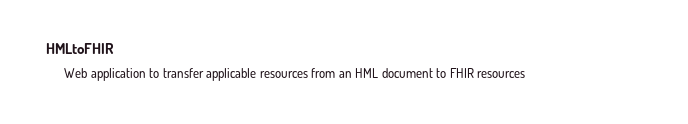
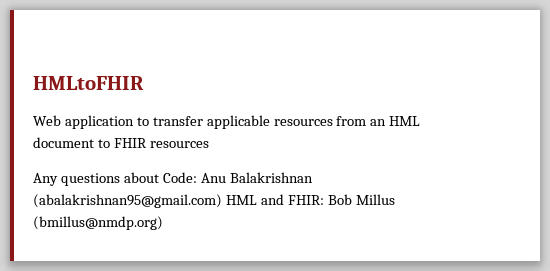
(526, 74) none -> [33,172,313,186] [33,194,395,208] [33,216,163,230] // Any questions about Code: Anu Balakrishnan (abalakrishnan95@gmail.com) HML and FHIR: Bob Millus (bmillus@nmdp.org)

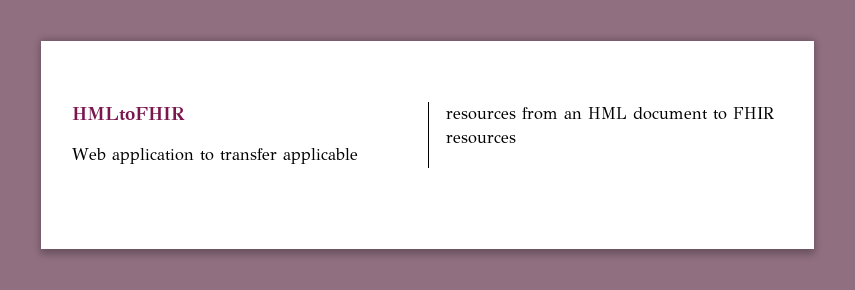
[33,172,313,186] [33,194,395,208] [33,216,163,230] // Any questions about Code: Anu Balakrishnan (abalakrishnan95@gmail.com) HML and FHIR: Bob Millus (bmillus@nmdp.org) -> (516, 139) none

